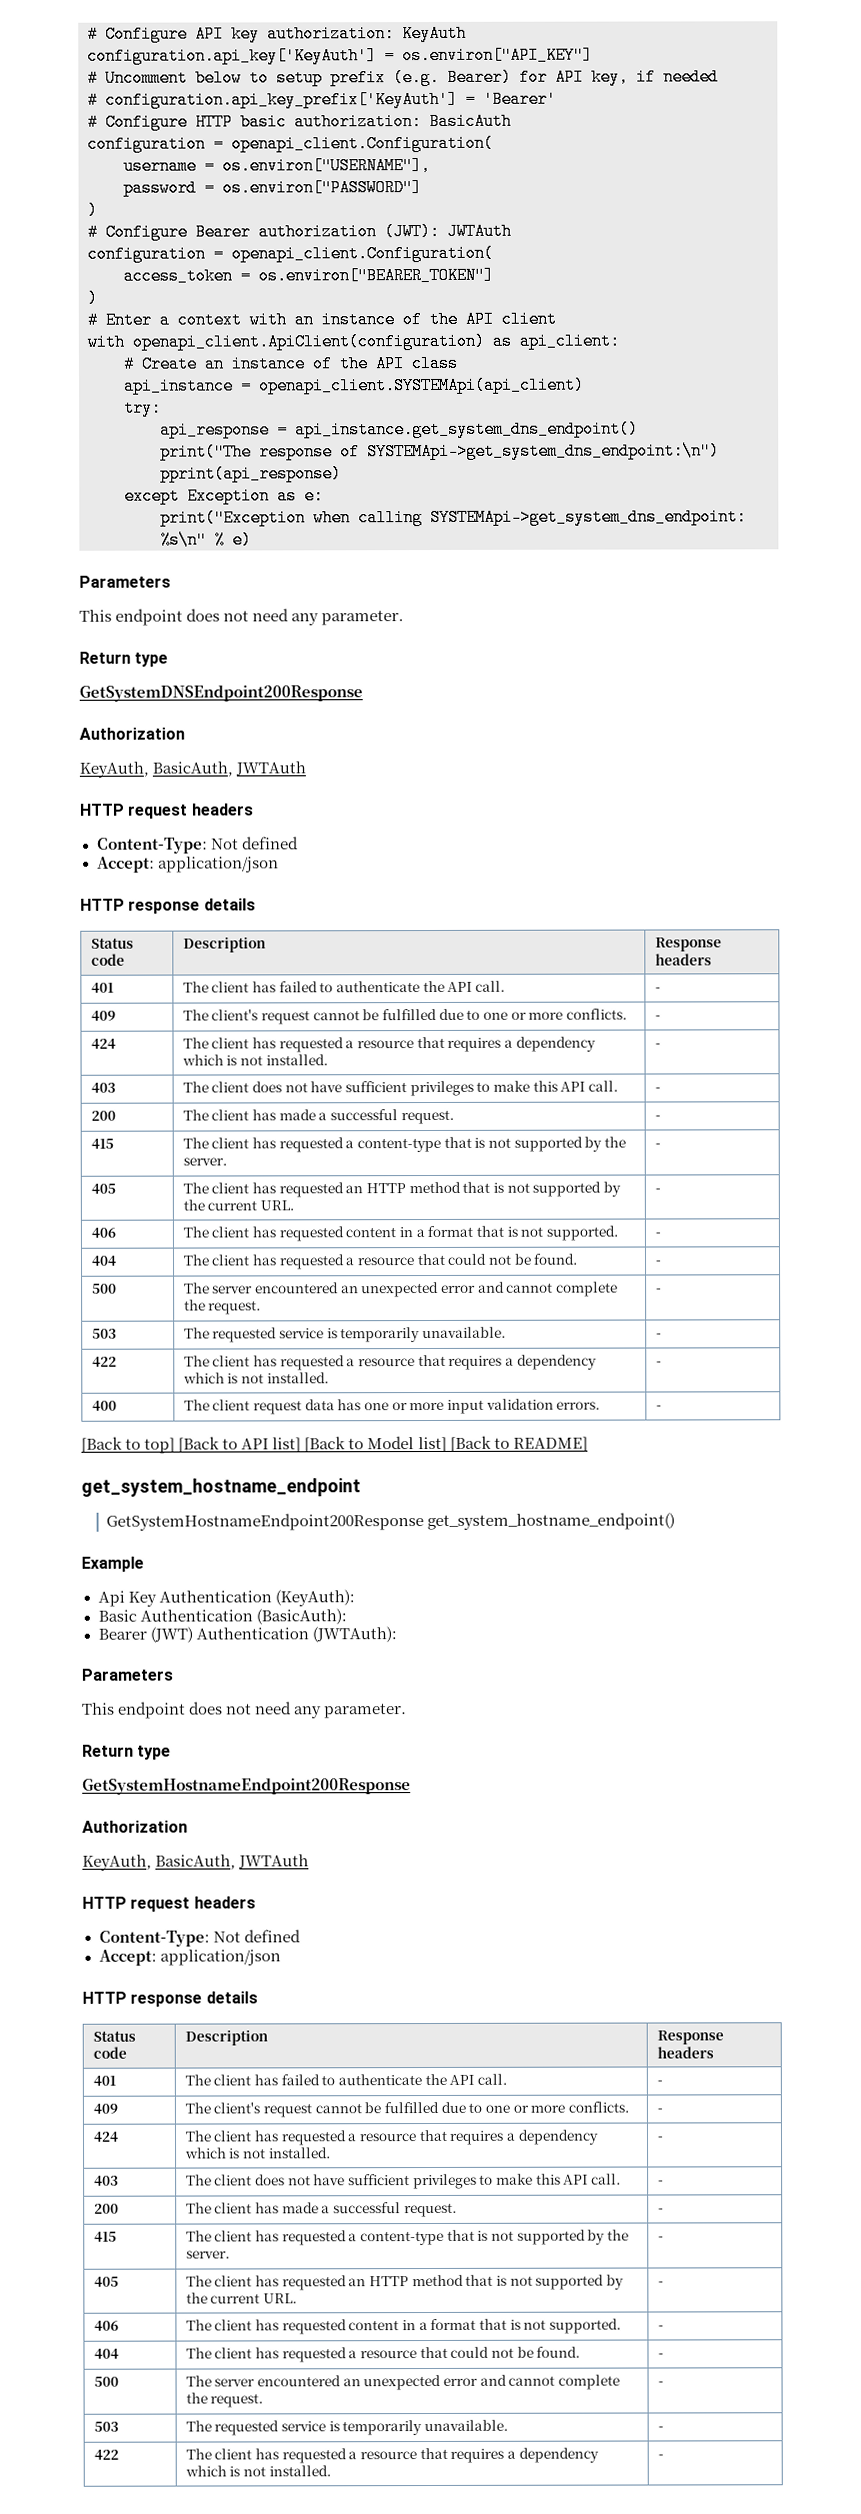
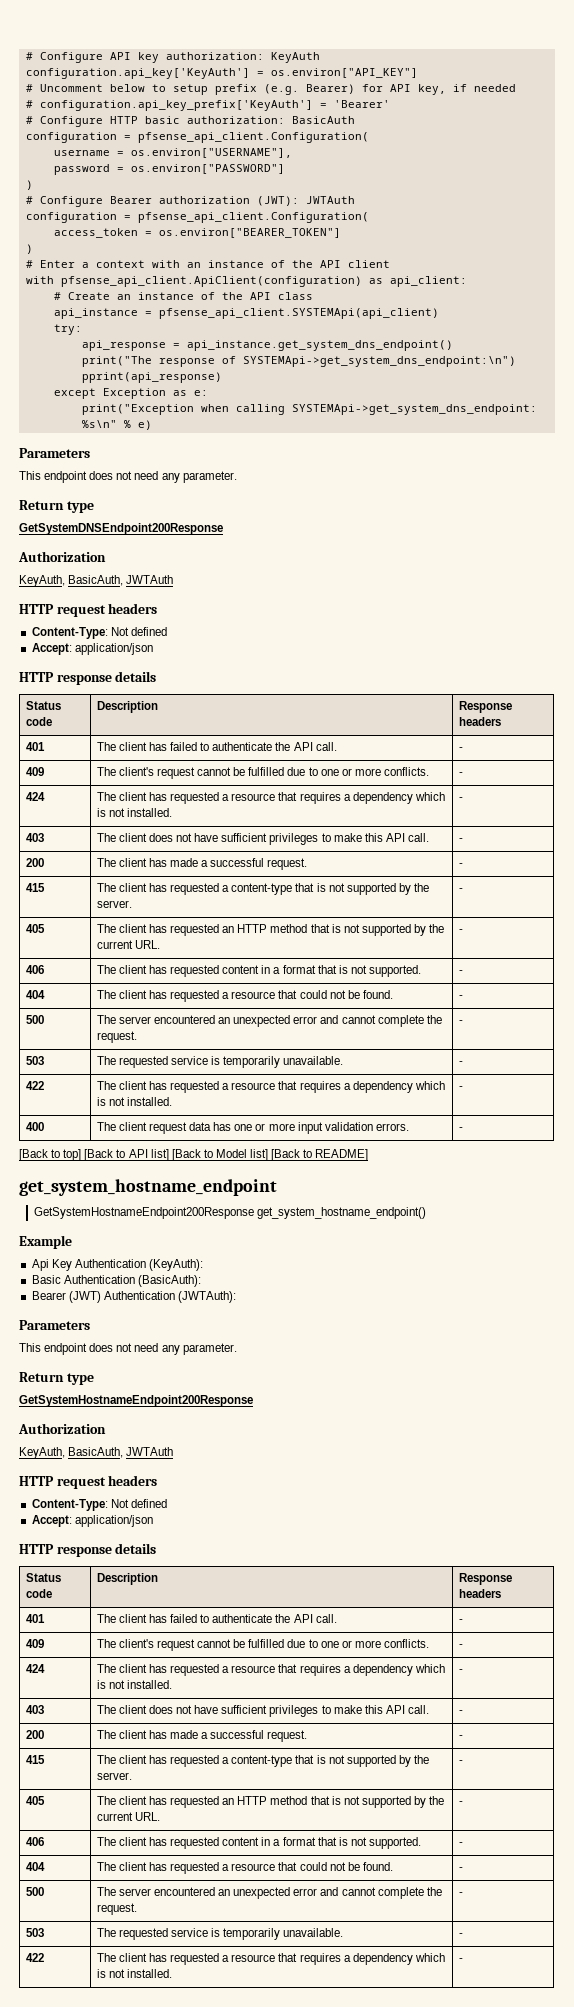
[231,134,494,153] openapi_client.Configuration( -> [137,132,369,143] pfsense_api_client.Configuration(
[231,244,494,263] openapi_client.Configuration( -> [137,212,369,223] pfsense_api_client.Configuration(
[132,332,485,351] openapi_client.ApiClient(configuration) -> [60,276,362,287] pfsense_api_client.ApiClient(configuration)
[259,376,585,395] openapi_client.SYSTEMApi(api_client) -> [158,308,439,319] pfsense_api_client.SYSTEMApi(api_client)

